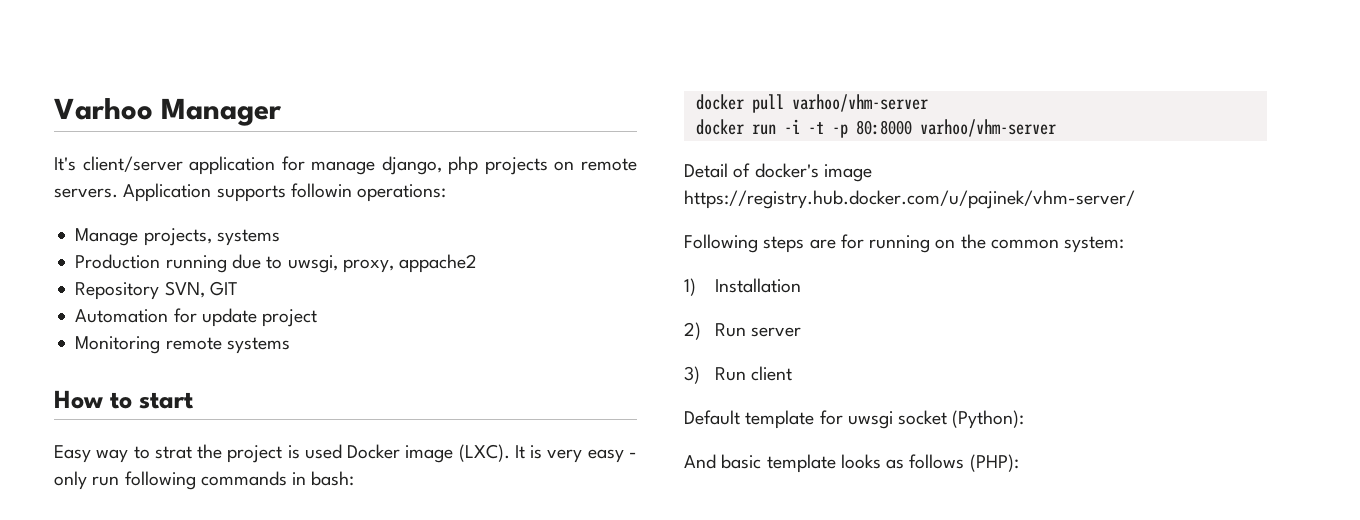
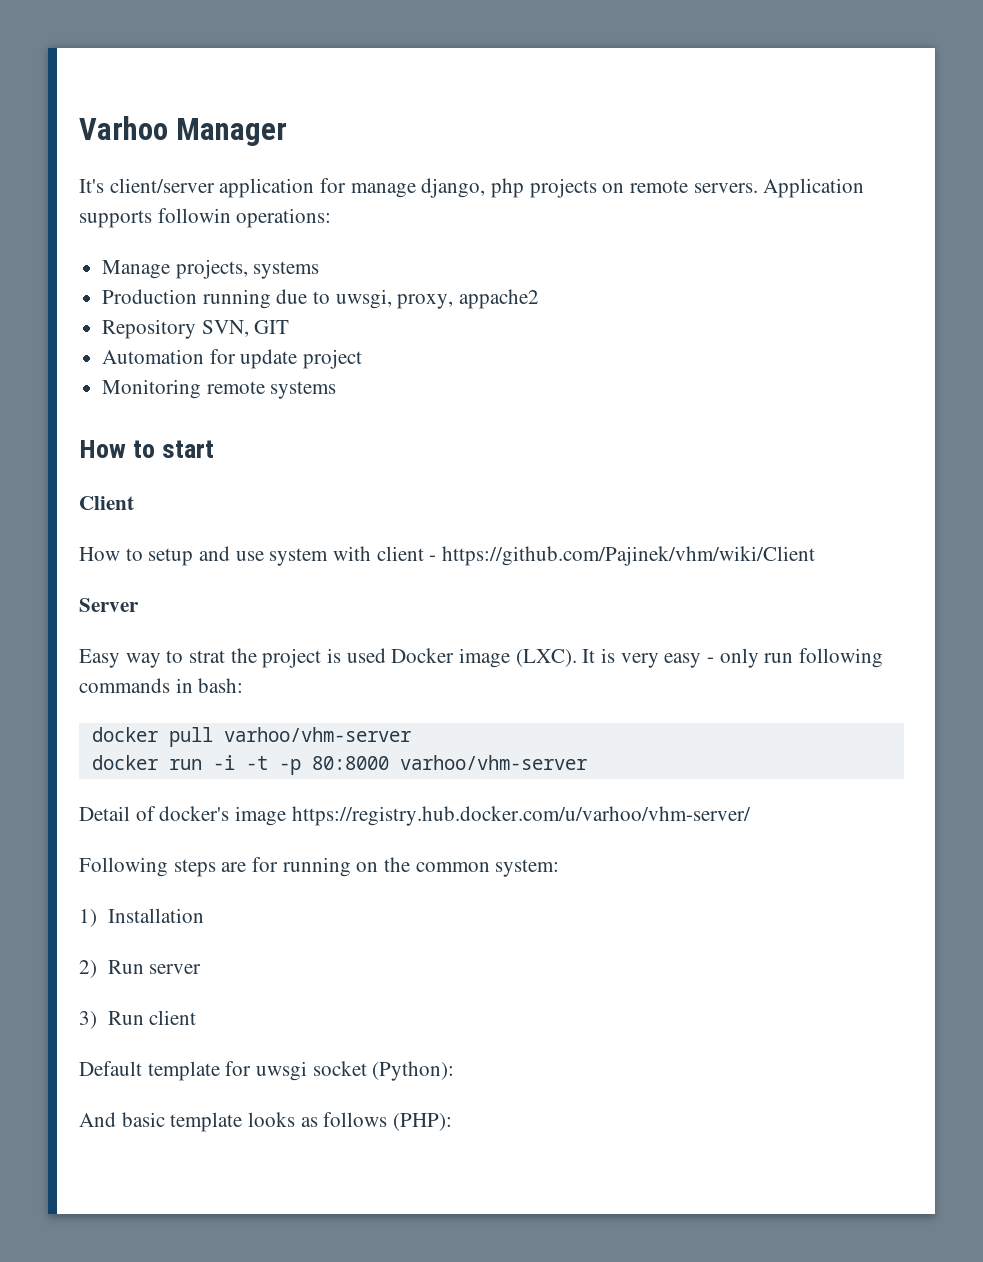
(195, 400) none -> [79,496,134,510] [79,546,816,566] [79,598,139,612] // Client // How to setup and use system with client - https://github.com/Pajinek/vhm/wiki/Client // Server
[684,190,1135,209] https://registry.hub.docker.com/u/pajinek/vhm-server/ -> [291,806,751,826] https://registry.hub.docker.com/u/varhoo/vhm-server/

